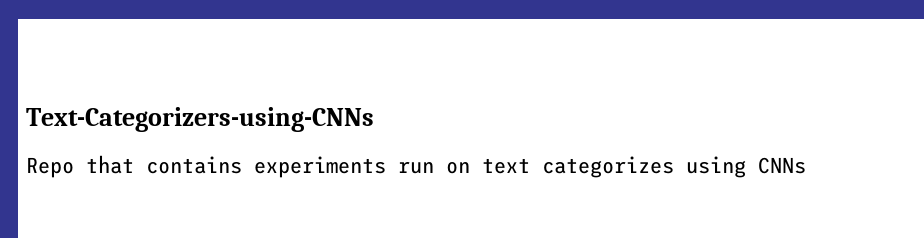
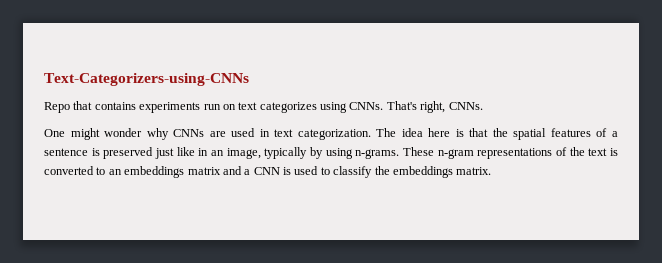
[758,157,806,174] CNNs -> [349,101,483,113] [44,128,618,140] [44,147,618,159] [44,166,492,178] CNNs. That's right, CNNs. // One might wonder why CNNs are used in text categorization. The idea here is that the spatial features of a sentence is preserved just like in an image, typically by using n-grams. These n-gram representations of the text is converted to an embeddings matrix and a CNN is used to classify the embeddings matrix.

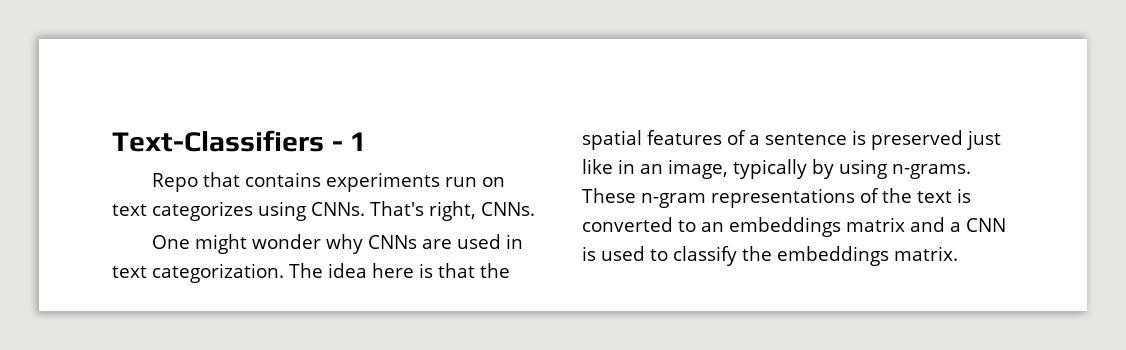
[44,73,249,86] Text-Categorizers-using-CNNs -> [112,130,368,152] Text-Classifiers - 1

